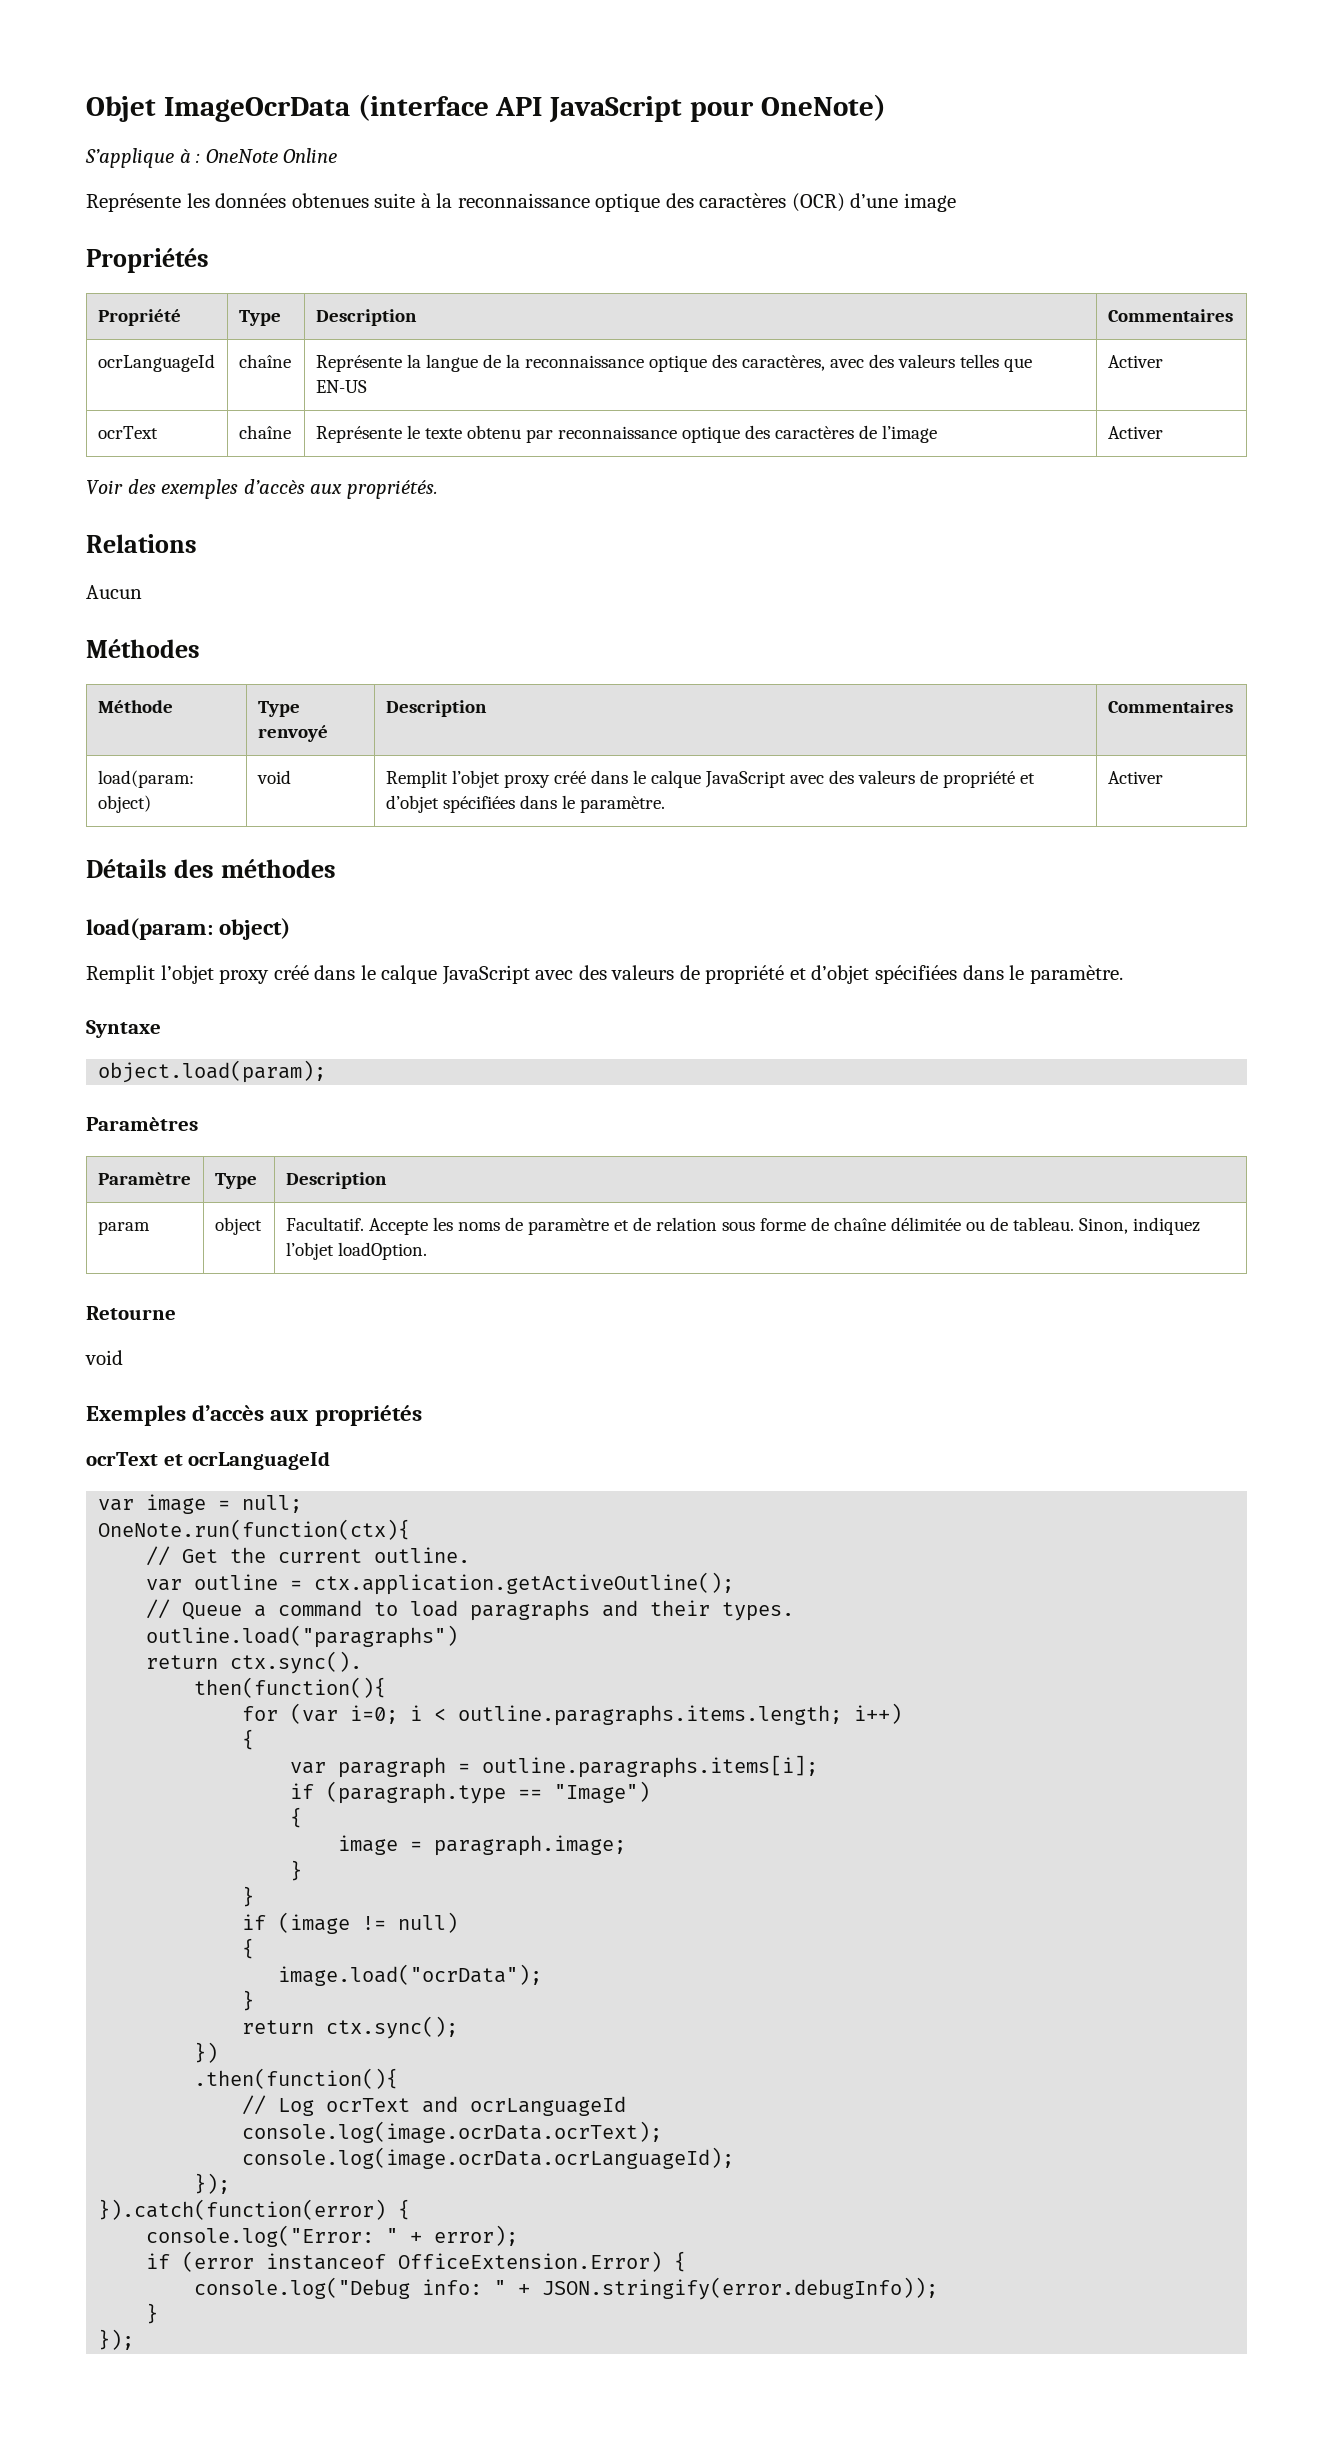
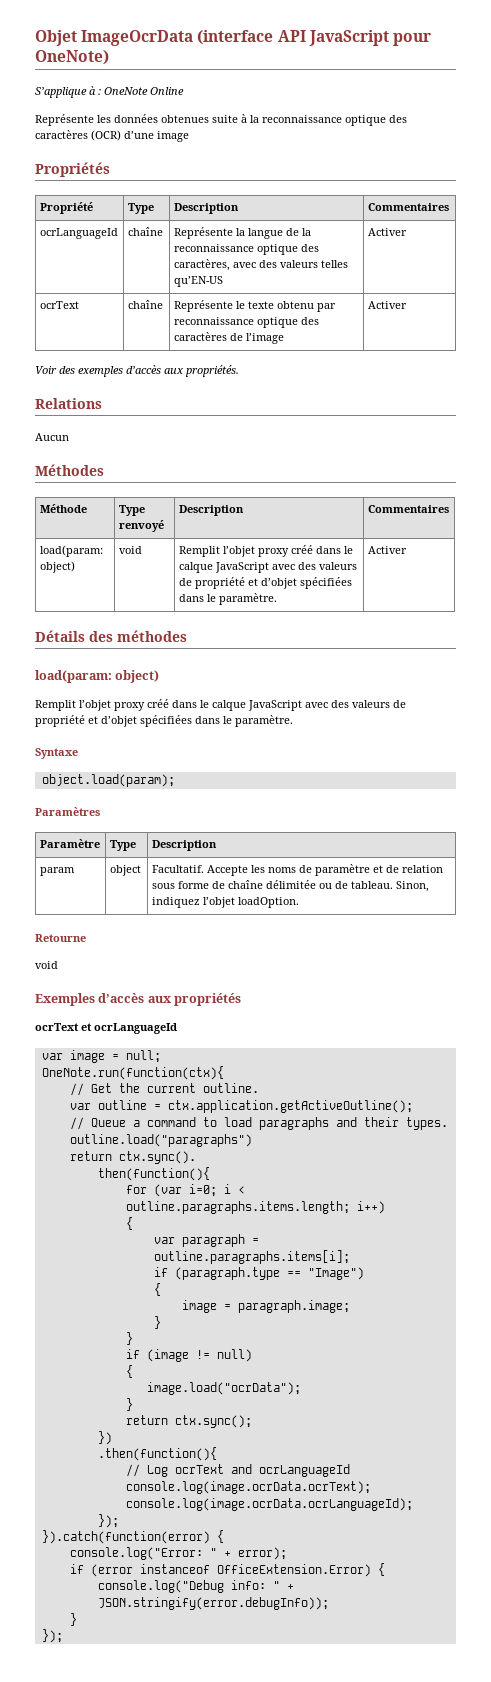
[1003,358,1032,372] [315,380,367,393] que EN-US -> [173,276,223,287] qu’EN-US

